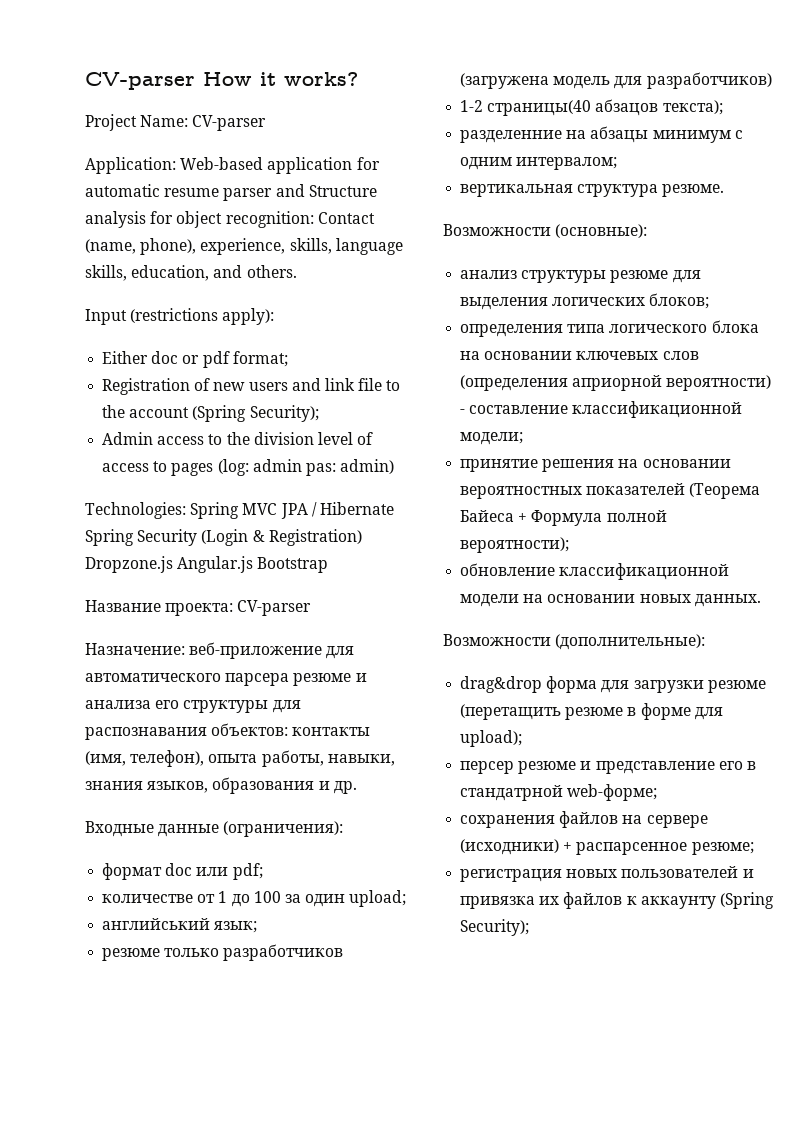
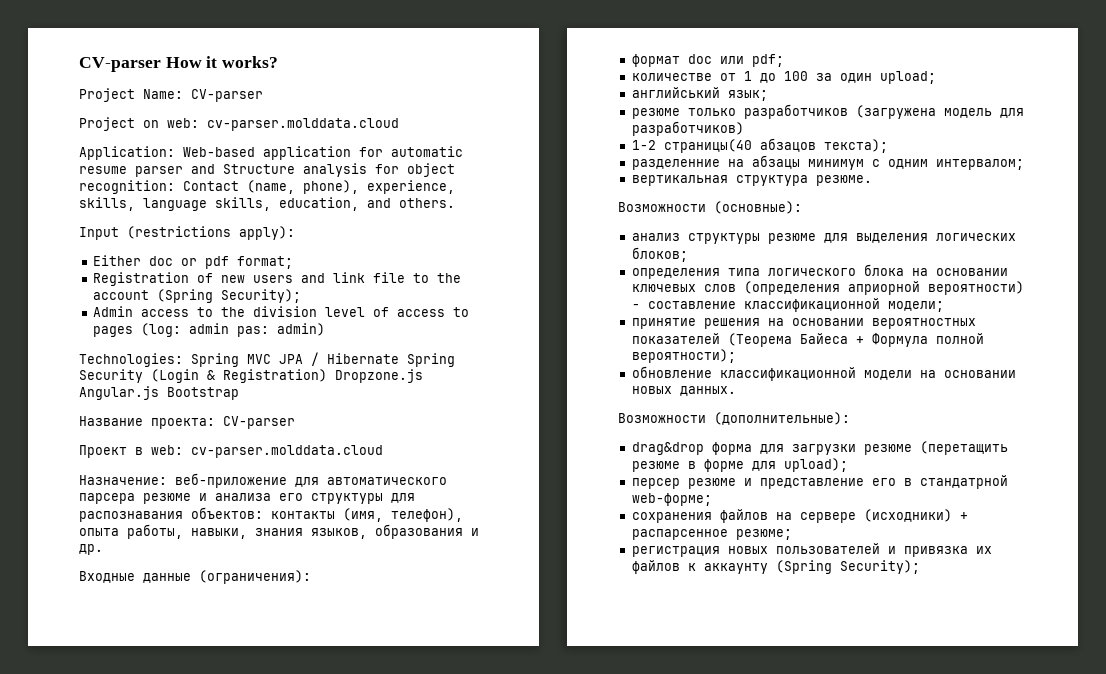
(267, 123) none -> [79,117,399,131] // Project on web: cv-parser.molddata.cloud
(312, 608) none -> [79,445,383,458] // Проект в web: cv-parser.molddata.cloud

